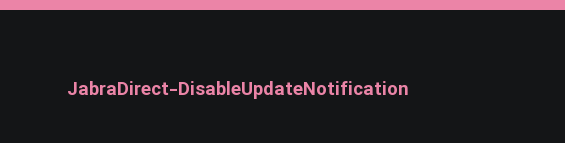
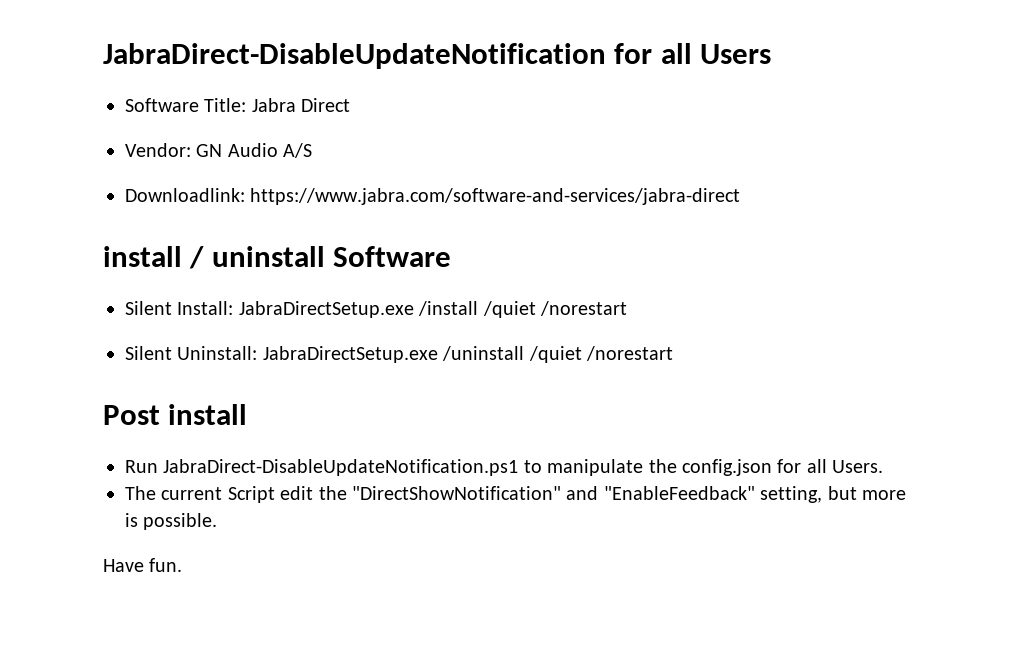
(409, 90) none -> [614,43,772,64] [125,98,351,112] [125,143,313,158] [125,188,741,205] [103,246,452,269] [125,301,627,318] [125,346,673,363] [103,404,248,425] [125,459,884,476] [125,486,906,503] [125,513,218,530] [103,558,183,572] for all Users // Software Title: Jabra Direct // Vendor: GN Audio A/S // Downloadlink: https://www.jabra.com/software-and-services/jabra-direct // install / uninstall Software // Silent Install: JabraDirectSetup.exe /install /quiet /norestart // Silent Uninstall: JabraDirectSetup.exe /uninstall /quiet /norestart // Post install // Run JabraDirect-DisableUpdateNotification.ps1 to manipulate the config.json for all Users. // The current Script edit the "DirectShowNotification" and "EnableFeedback" setting, but more is possible. // Have fun.

